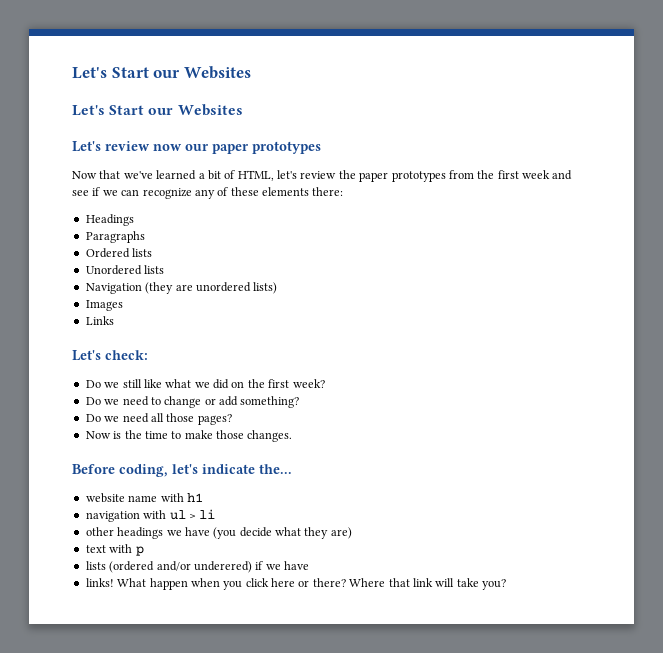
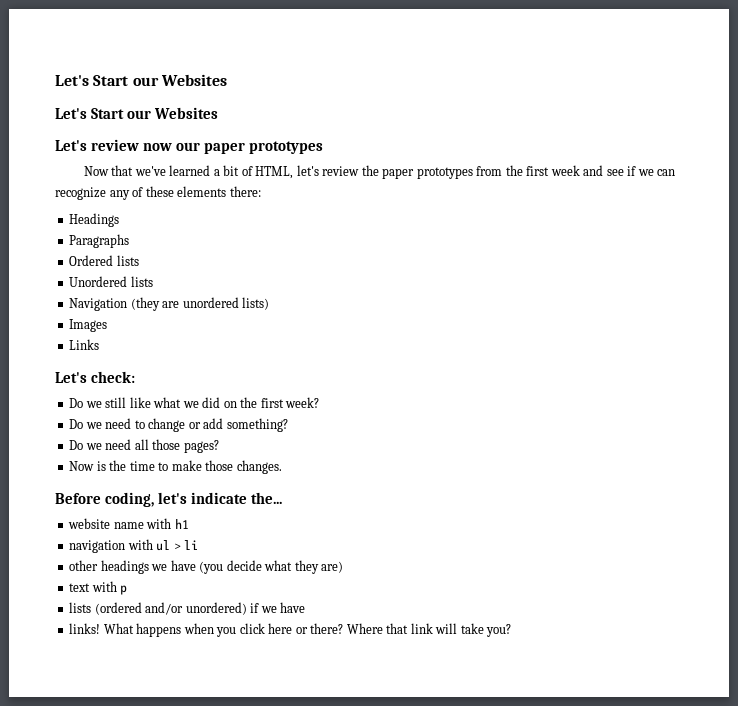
[193,561,252,573] underered) -> [185,602,247,615] unordered)
[149,578,188,590] happen -> [136,623,182,637] happens

